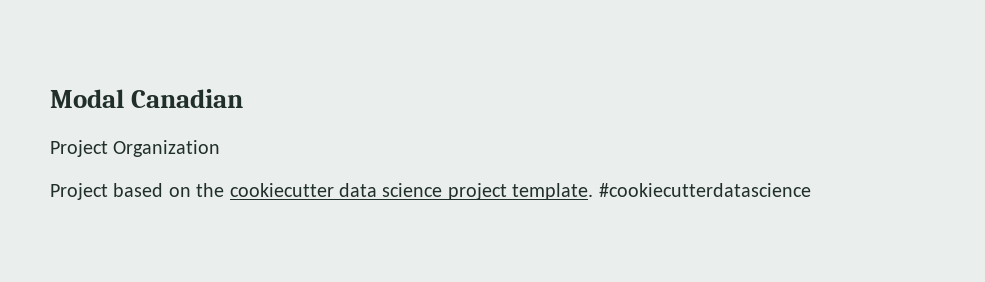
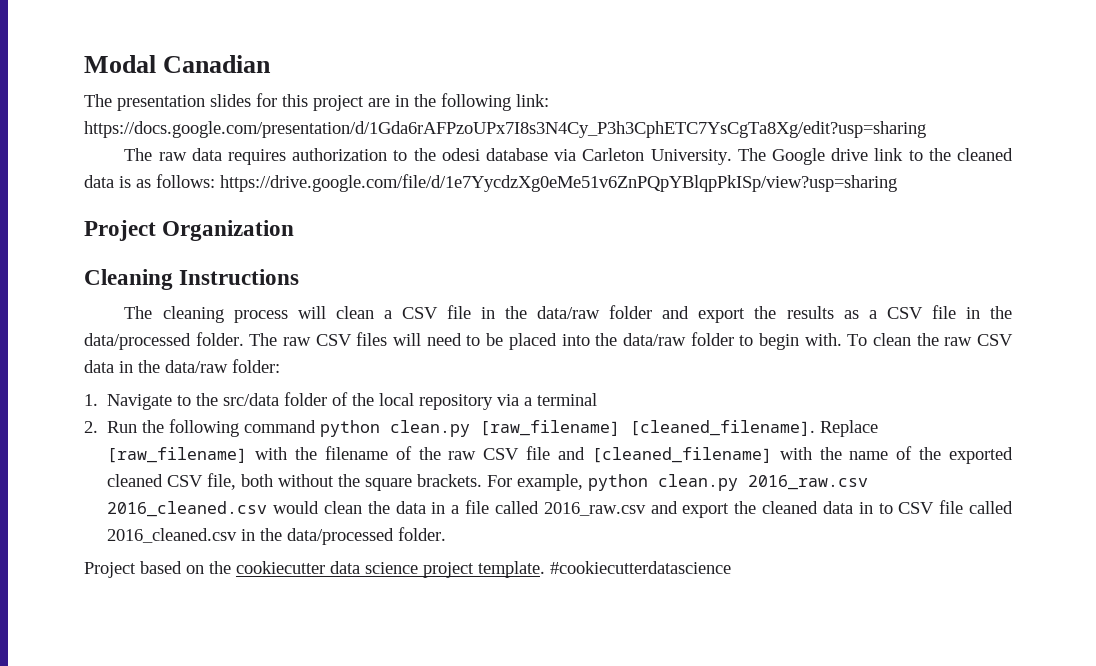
[50,140,221,157] Project Organization -> [84,93,549,111] [84,121,926,138] [124,148,1013,165] [84,174,897,192] [84,220,295,241] [84,269,300,290] [124,305,1013,323] [84,332,1013,350] [84,359,280,373] [84,392,598,410] [84,419,879,437] [107,446,1013,464] [107,473,869,491] [107,500,1013,518] [107,527,447,545] The presentation slides for this project are in the following link: https://docs.google.com/presentation/d/1Gda6rAFPzoUPx7I8s3N4Cy_P3h3CphETC7YsCgTa8Xg/edit?usp=sharing // The raw data requires authorization to the odesi database via Carleton University. The Google drive link to the cleaned data is as follows: https://drive.google.com/file/d/1e7YycdzXg0eMe51v6ZnPQpYBlqpPkISp/view?usp=sharing // Project Organization // Cleaning Instructions // The cleaning process will clean a CSV file in the data/raw folder and export the results as a CSV file in the data/processed folder. The raw CSV files will need to be placed into the data/raw folder to begin with. To clean the raw CSV data in the data/raw folder: // 1. Navigate to the src/data folder of the local repository via a terminal // 2. Run the following command python clean.py [raw_filename] [cleaned_filename]. Replace [raw_filename] with the filename of the raw CSV file and [cleaned_filename] with the name of the exported cleaned CSV file, both without the square brackets. For example, python clean.py 2016_raw.csv 2016_cleaned.csv would clean the data in a file called 2016_raw.csv and export the cleaned data in to CSV file called 2016_cleaned.csv in the data/processed folder.

